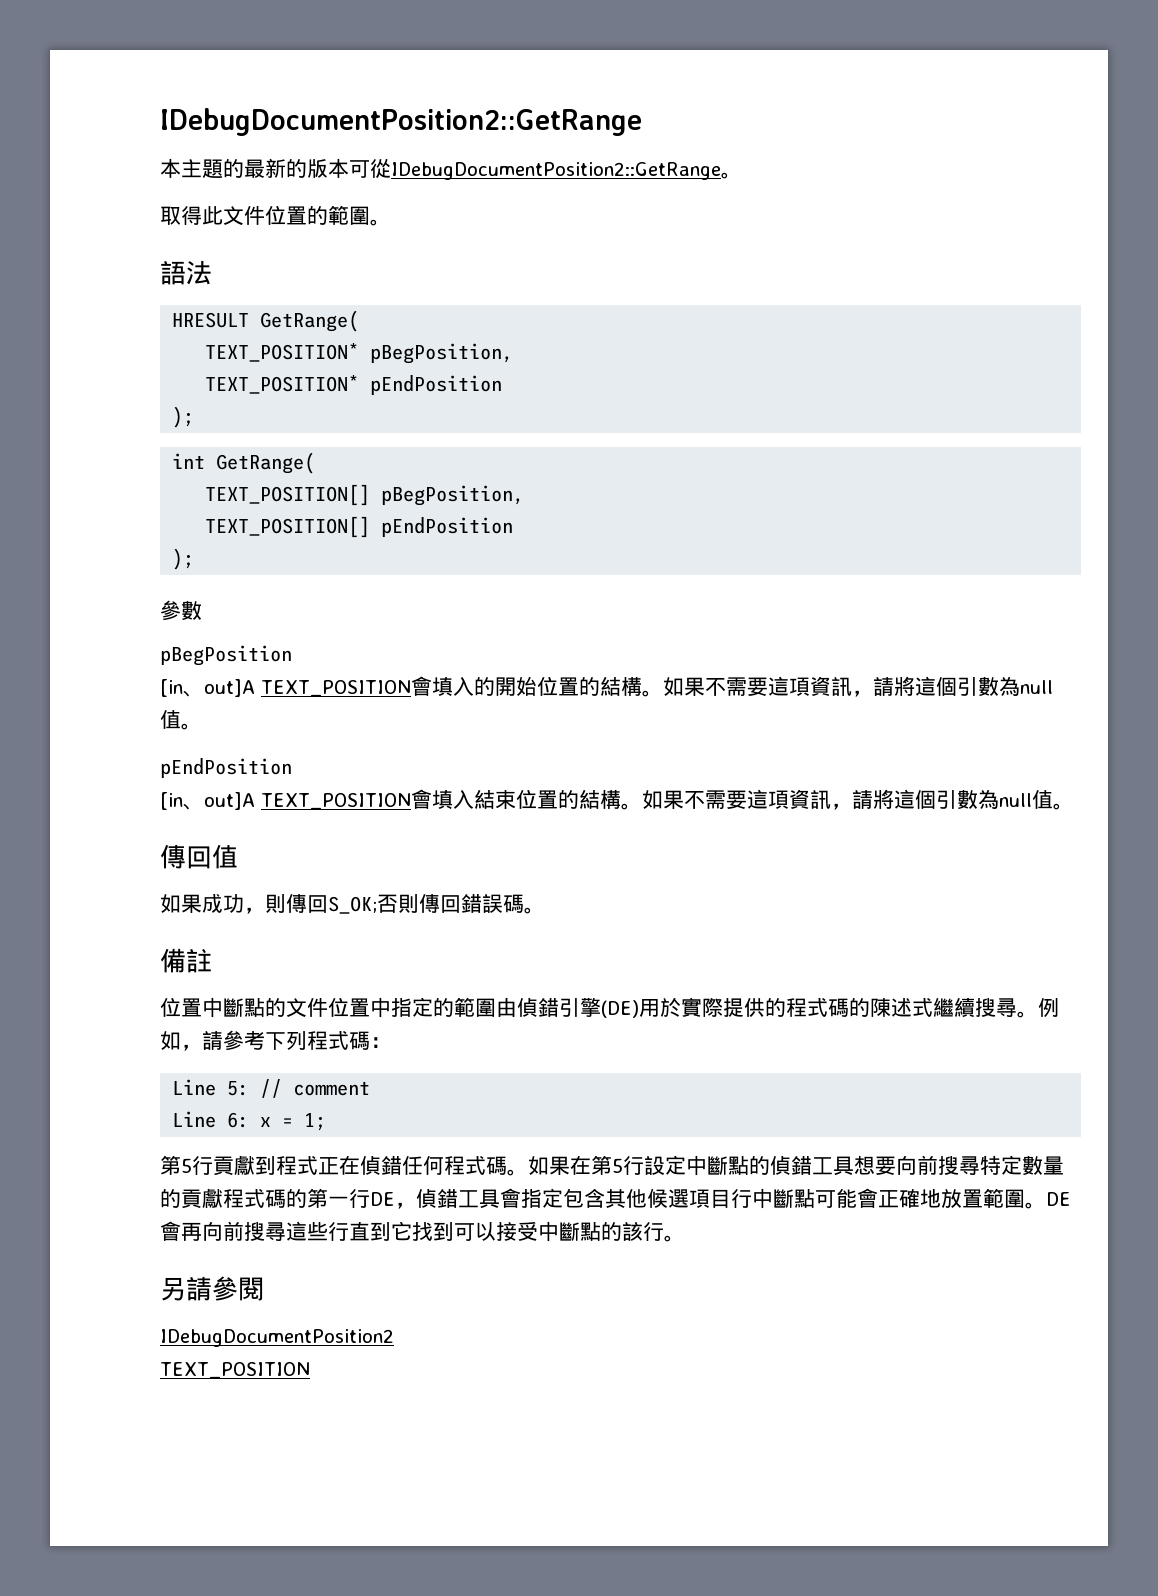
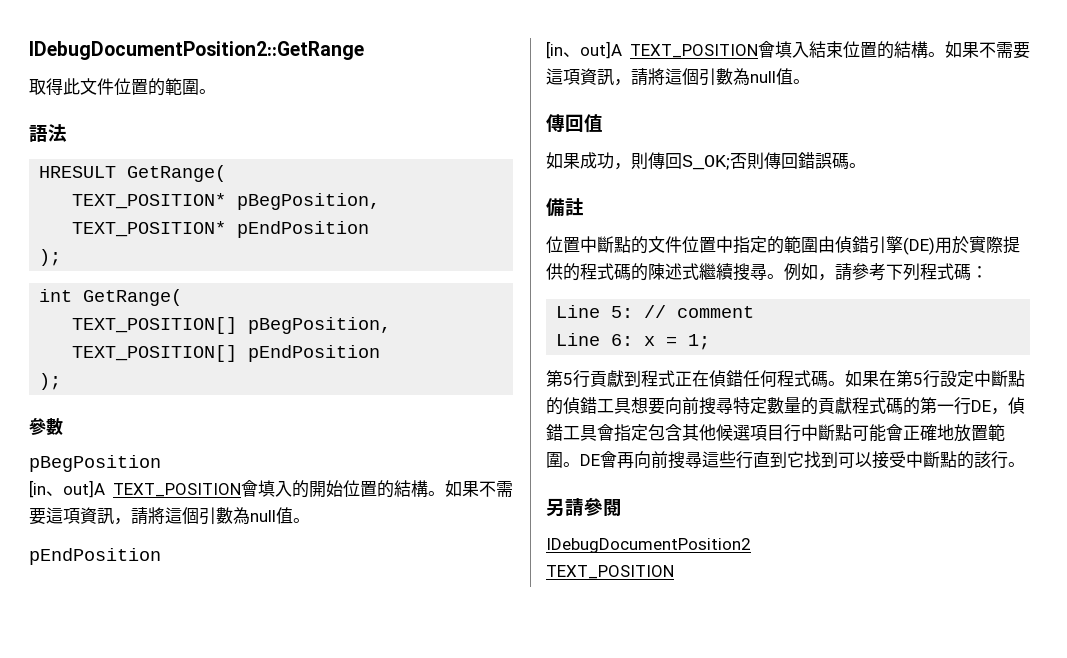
[160,108,642,136] [160,158,742,180] IDebugDocumentPosition2::GetRange // 本主題的最新的版本可從IDebugDocumentPosition2::GetRange。 -> [29,41,364,60] IDebugDocumentPosition2::GetRange

